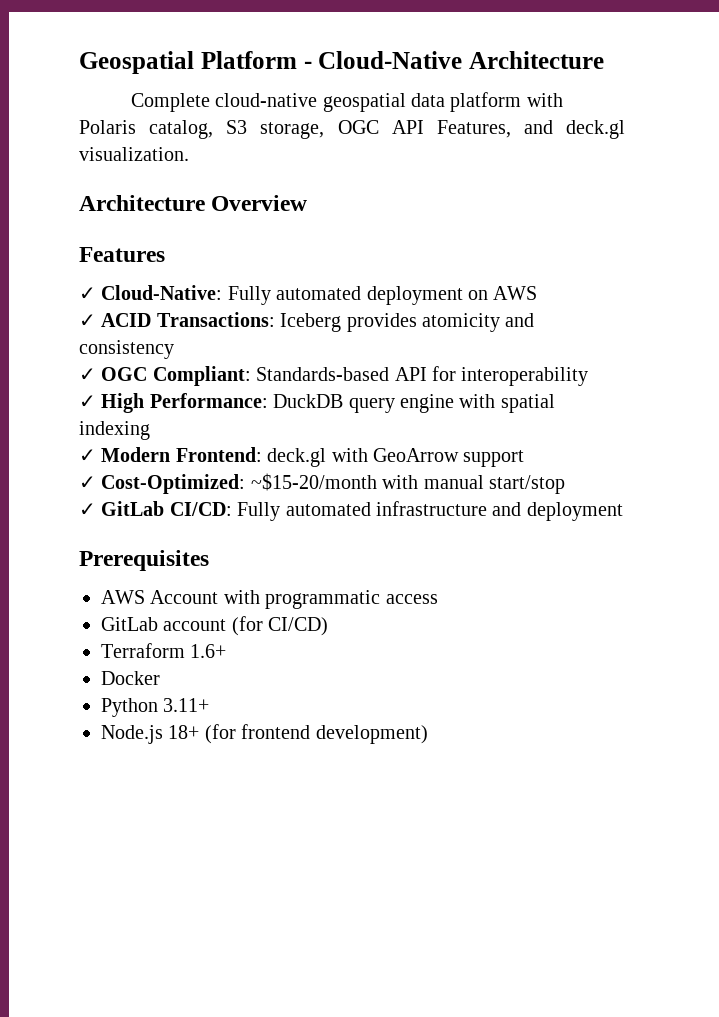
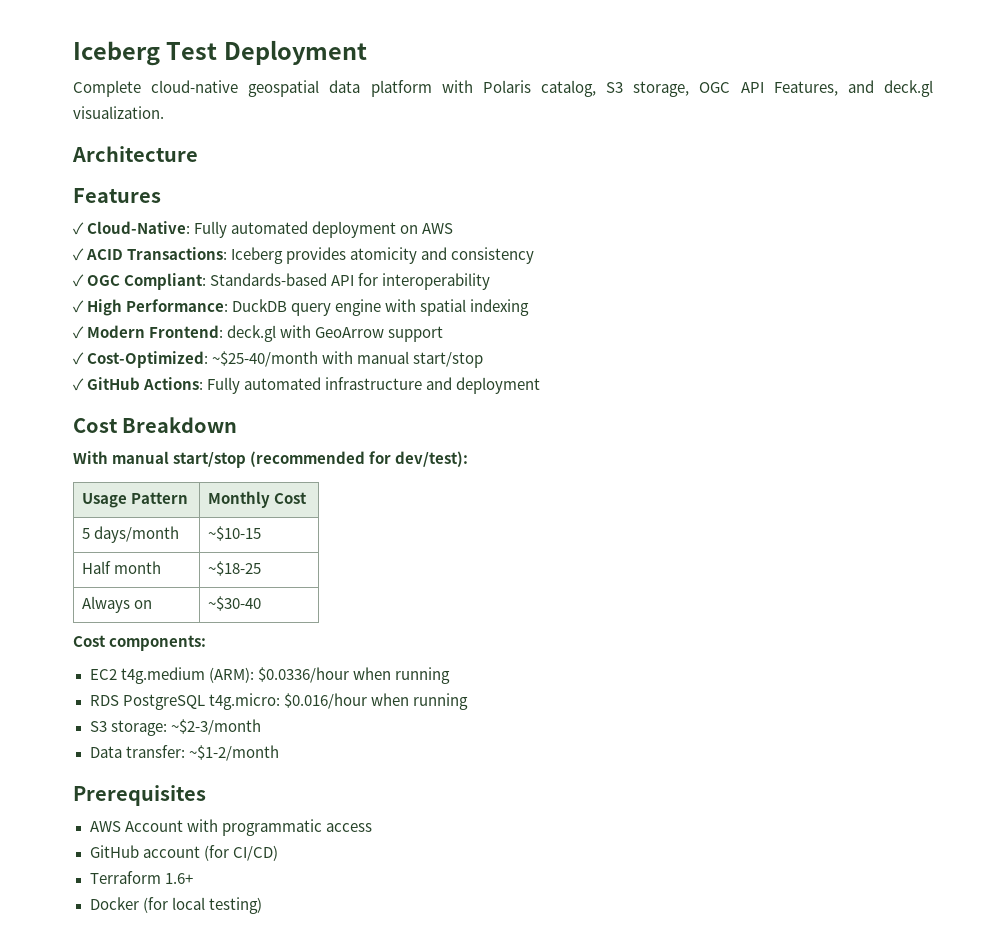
[79,51,604,74] Geospatial Platform - Cloud-Native Architecture -> [73,40,367,66] Iceberg Test Deployment
[211,195,308,211] Overview -> (198, 154) none
[250,473,377,491] ~$15-20/month -> [212,351,319,367] ~$25-40/month
[101,501,232,516] GitLab CI/CD: -> [87,377,204,390] GitHub Actions:
(623, 511) none -> [73,417,238,433] [73,451,469,468] [82,492,189,508] [208,491,308,508] [82,526,180,543] [208,526,262,541] [82,561,162,574] [208,561,262,576] [82,596,153,613] [208,596,262,611] [73,635,207,651] [89,667,450,684] [89,693,468,710] [89,719,261,736] [89,745,279,761] // Cost Breakdown // With manual start/stop (recommended for dev/test): // Usage Pattern | Monthly Cost // 5 days/month | ~$10-15 // Half month | ~$18-25 // Always on | ~$30-40 // Cost components: // EC2 t4g.medium (ARM): $0.0336/hour when running // RDS PostgreSQL t4g.micro: $0.016/hour when running // S3 storage: ~$2-3/month // Data transfer: ~$1-2/month
[101,617,158,631] GitLab -> [89,845,139,858] GitHub
[101,698,210,717] [101,724,428,744] // Python 3.11+ // Node.js 18+ (for frontend development) -> [142,897,262,914] (for local testing)

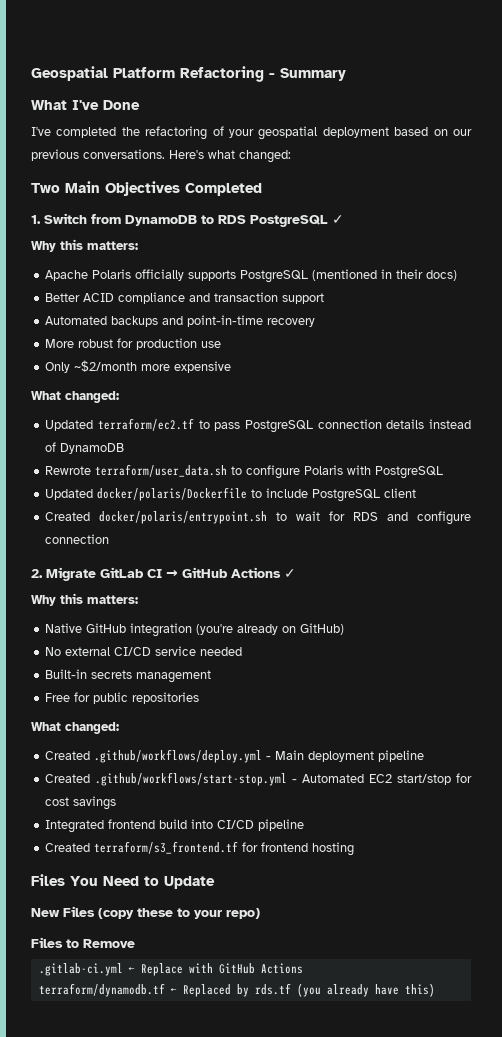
[73,40,367,66] [73,80,933,97] [73,106,164,119] [72,146,198,162] [73,188,161,203] [73,221,454,238] [73,247,535,264] [73,273,491,290] [73,299,530,316] [73,325,444,342] [73,351,484,368] [73,377,541,394] [73,417,238,433] [73,451,469,468] [82,492,189,508] [208,491,308,508] [82,526,180,543] [208,526,262,541] [82,561,162,574] [208,561,262,576] [82,596,153,613] [208,596,262,611] [73,635,207,651] [89,667,450,684] [89,693,468,710] [89,719,261,736] [89,745,279,761] [73,785,206,806] [89,819,372,836] [89,845,278,861] [89,871,193,884] [89,897,262,914] Iceberg Test Deployment // Complete cloud-native geospatial data platform with Polaris catalog, S3 storage, OGC API Features, and deck.gl visualization. // Architecture // Features // ✓ Cloud-Native: Fully automated deployment on AWS // ✓ ACID Transactions: Iceberg provides atomicity and consistency // ✓ OGC Compliant: Standards-based API for interoperability // ✓ High Performance: DuckDB query engine with spatial indexing // ✓ Modern Frontend: deck.gl with GeoArrow support // ✓ Cost-Optimized: ~$25-40/month with manual start/stop // ✓ GitHub Actions: Fully automated infrastructure and deployment // Cost Breakdown // With manual start/stop (recommended for dev/test): // Usage Pattern | Monthly Cost // 5 days/month | ~$10-15 // Half month | ~$18-25 // Always on | ~$30-40 // Cost components: // EC2 t4g.medium (ARM): $0.0336/hour when running // RDS PostgreSQL t4g.micro: $0.016/hour when running // S3 storage: ~$2-3/month // Data transfer: ~$1-2/month // Prerequisites // AWS Account with programmatic access // GitHub account (for CI/CD) // Terraform 1.6+ // Docker (for local testing) -> [31,66,346,82] [31,100,140,110] [31,126,472,140] [31,149,291,163] [31,181,262,196] [31,213,344,227] [31,239,138,252] [45,269,458,283] [45,292,325,304] [45,315,316,327] [45,338,222,350] [45,360,232,373] [31,391,119,403] [45,418,471,433] [45,442,125,454] [45,464,444,479] [45,487,417,502] [45,511,471,525] [45,534,110,544] [31,567,296,581] [31,593,138,606] [45,623,345,637] [45,646,243,656] [45,669,212,683] [45,692,200,704] [31,722,119,734] [45,749,425,763] [45,772,472,786] [45,796,117,810] [45,819,305,833] [45,841,355,856] [31,874,215,889] [31,906,260,919] [31,937,135,948] [38,963,303,976] [38,983,435,997] Geospatial Platform Refactoring - Summary // What I've Done // I've completed the refactoring of your geospatial deployment based on our previous conversations. Here's what changed: // Two Main Objectives Completed // 1. Switch from DynamoDB to RDS PostgreSQL ✓ // Why this matters: // Apache Polaris officially supports PostgreSQL (mentioned in their docs) // Better ACID compliance and transaction support // Automated backups and point-in-time recovery // More robust for production use // Only ~$2/month more expensive // What changed: // Updated terraform/ec2.tf to pass PostgreSQL connection details instead of DynamoDB // Rewrote terraform/user_data.sh to configure Polaris with PostgreSQL // Updated docker/polaris/Dockerfile to include PostgreSQL client // Created docker/polaris/entrypoint.sh to wait for RDS and configure connection // 2. Migrate GitLab CI → GitHub Actions ✓ // Why this matters: // Native GitHub integration (you're already on GitHub) // No external CI/CD service needed // Built-in secrets management // Free for public repositories // What changed: // Created .github/workflows/deploy.yml - Main deployment pipeline // Created .github/workflows/start-stop.yml - Automated EC2 start/stop for cost savings // Integrated frontend build into CI/CD pipeline // Created terraform/s3_frontend.tf for frontend hosting // Files You Need to Update // New Files (copy these to your repo) // Files to Remove // .gitlab-ci.yml ← Replace with GitHub Actions // terraform/dynamodb.tf ← Replaced by rds.tf (you already have this)

